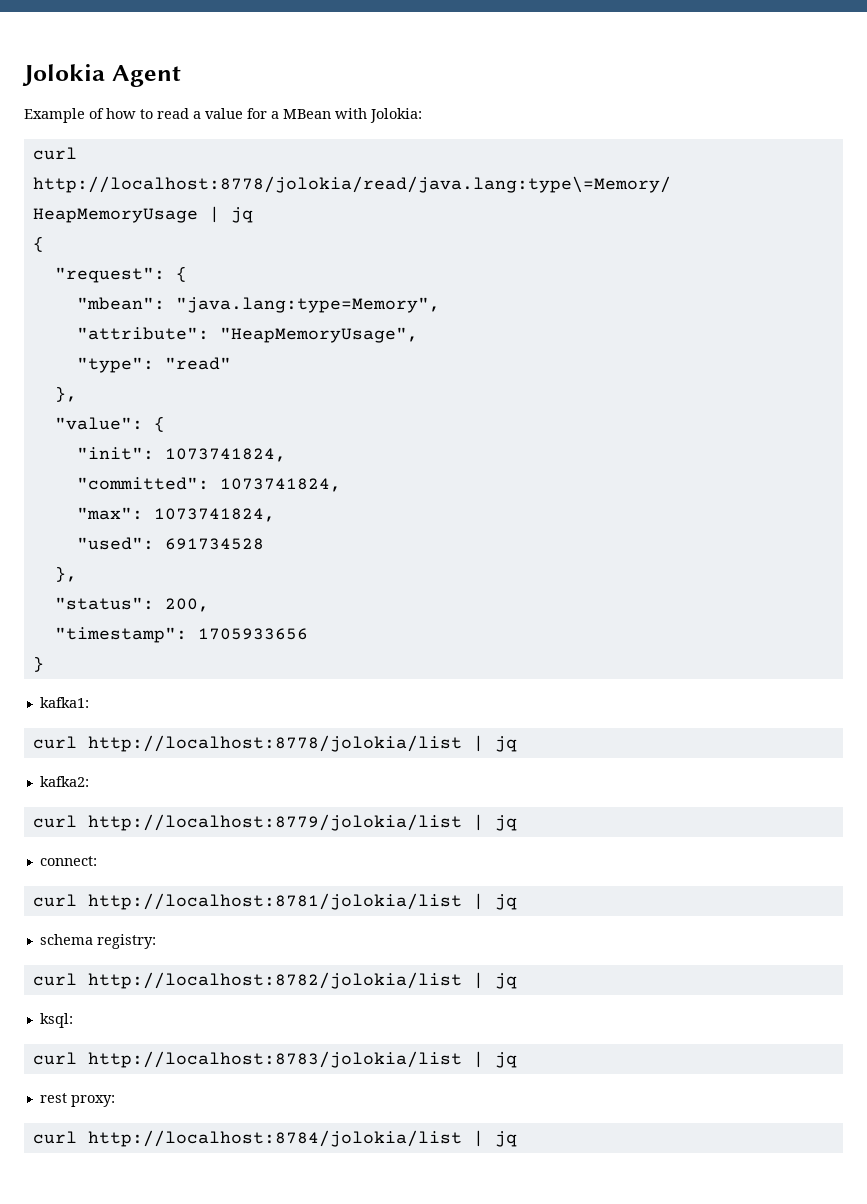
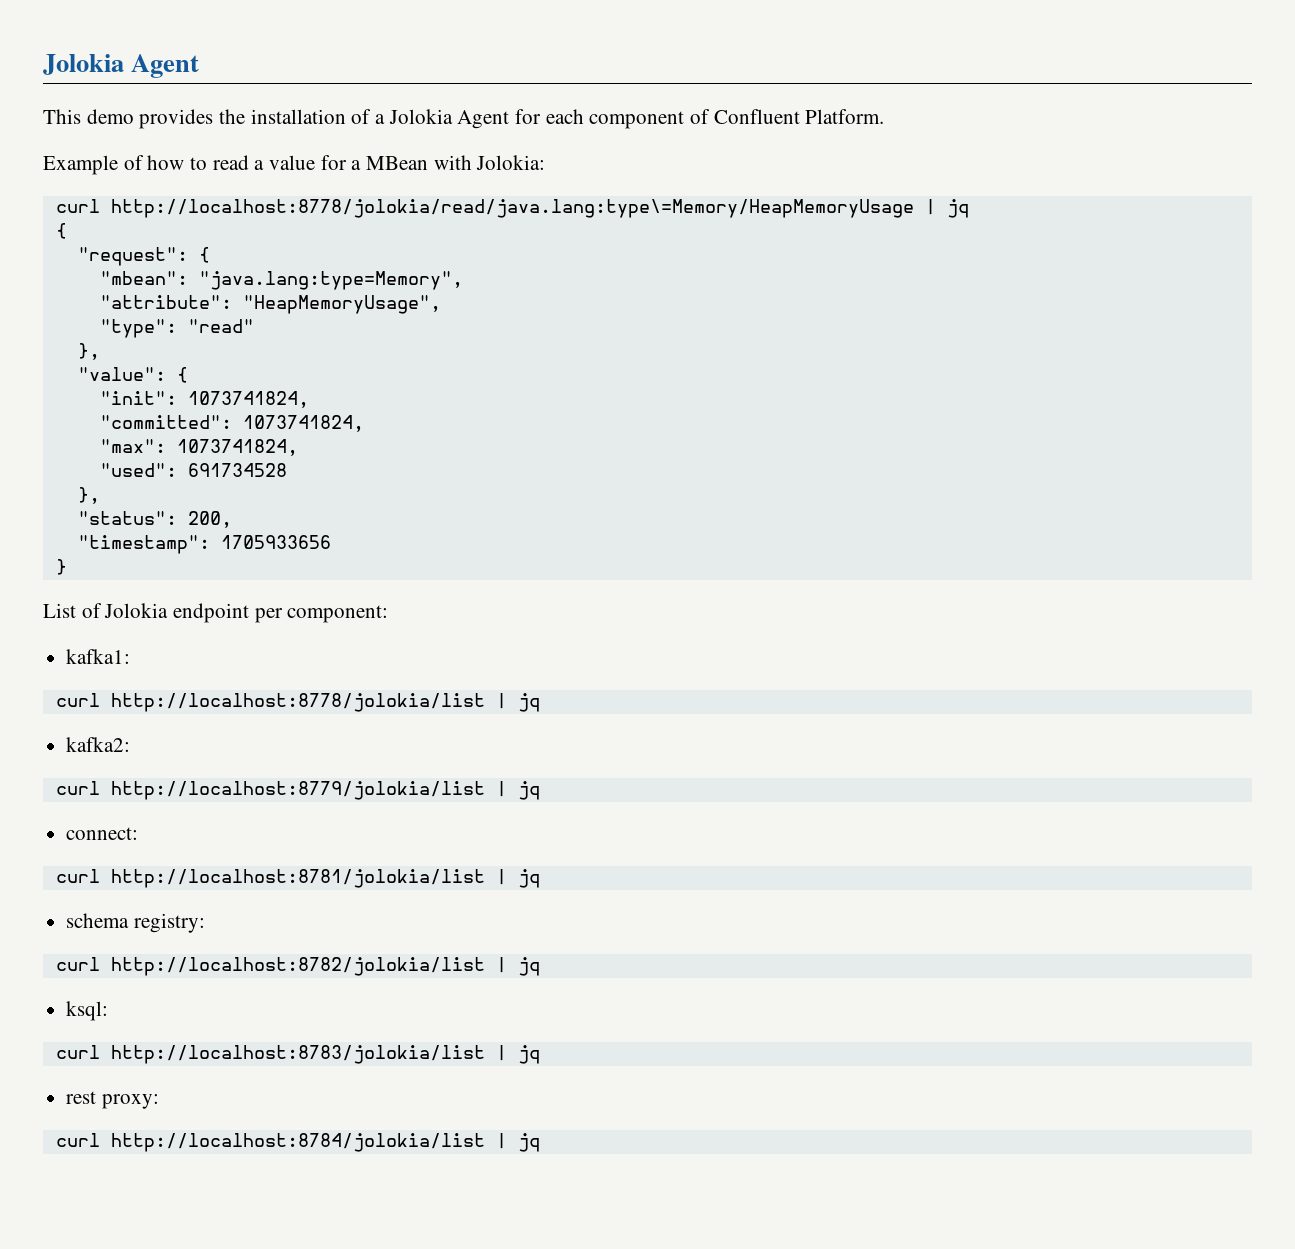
[22,64,181,87] Jolokia Agent -> [43,54,200,78] [43,109,885,129] Jolokia Agent // This demo provides the installation of a Jolokia Agent for each component of Confluent Platform.
(44, 664) none -> [43,603,389,623] // List of Jolokia endpoint per component:

